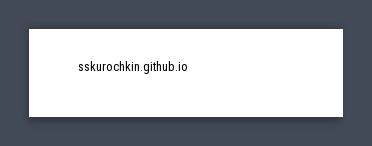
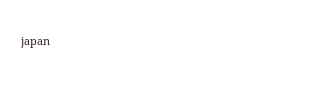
[78,61,188,74] sskurochkin.github.io -> [20,37,50,48] japan

